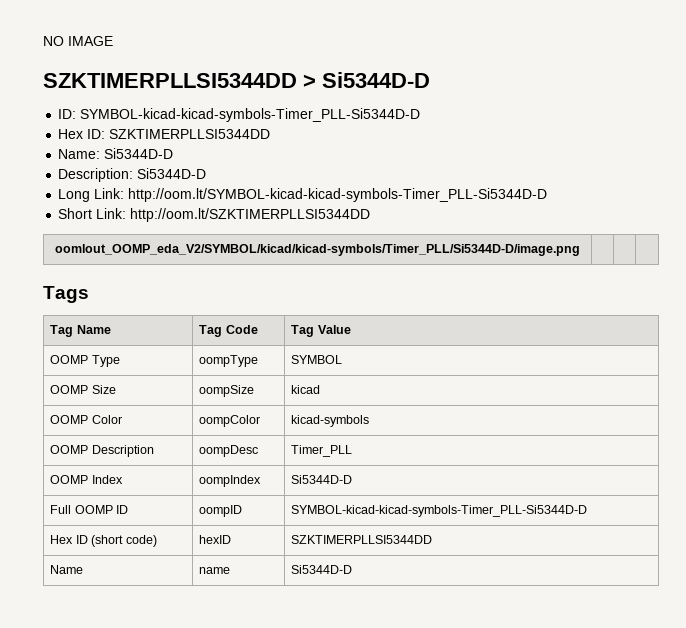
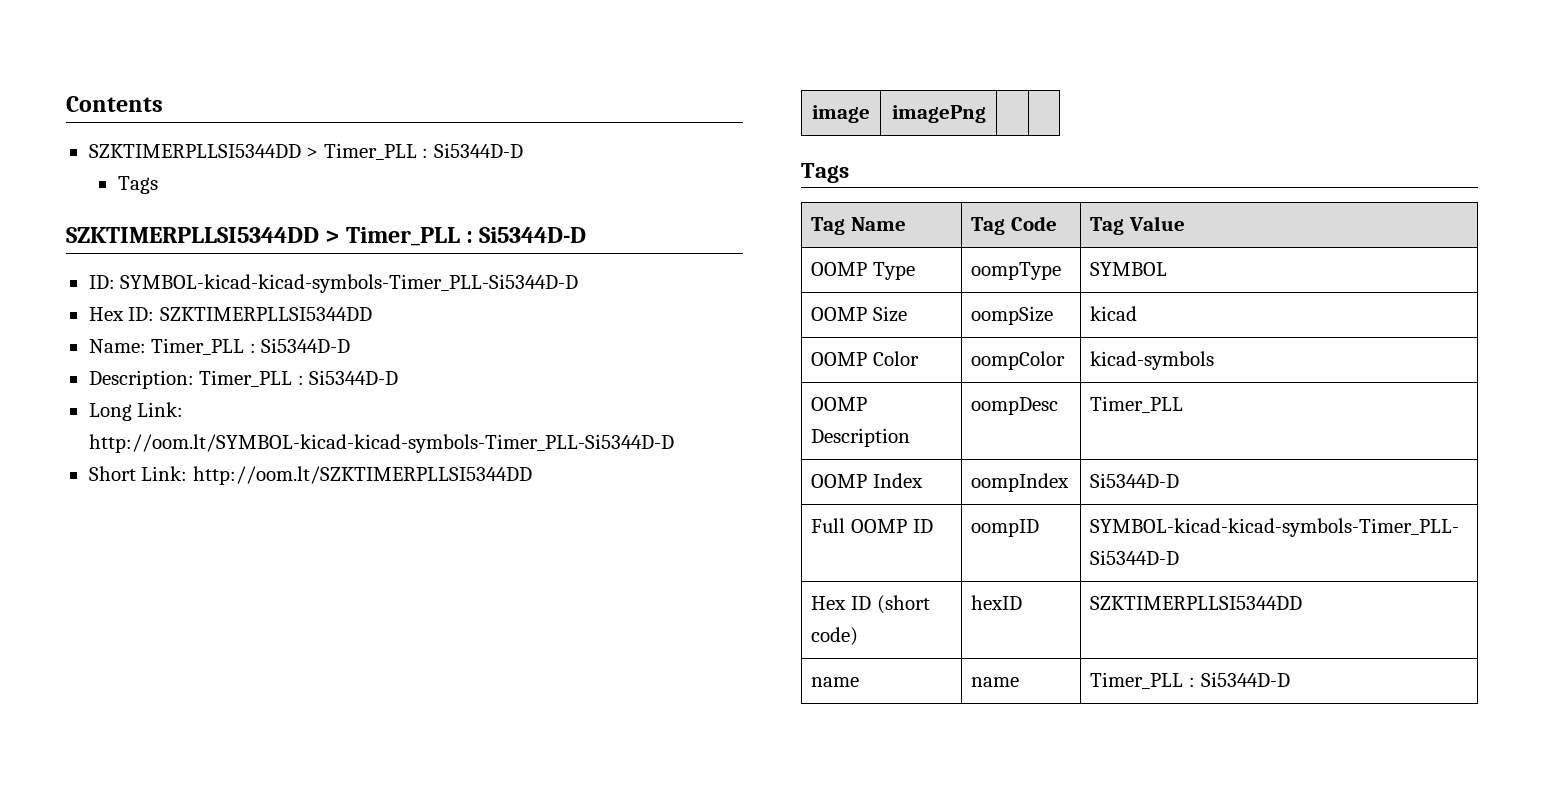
[43,36,113,46] [43,73,316,88] NO IMAGE // SZKTIMERPLLSI5344DD > -> [66,96,163,112] [88,143,523,160] [117,176,158,194] [66,227,474,246] Contents // SZKTIMERPLLSI5344DD > Timer_PLL : Si5344D-D // Tags // SZKTIMERPLLSI5344DD > Timer_PLL :
(101, 154) none -> [151,338,256,355] Timer_PLL :
(134, 175) none -> [199,370,304,387] Timer_PLL :
[55,244,580,256] oomlout_OOMP_eda_V2/SYMBOL/kicad/kicad-symbols/Timer_PLL/Si5344D-D/image.png | -> [812,105,870,123] [891,105,986,123] image | imagePng
[50,565,84,574] [199,567,231,574] Name | name | -> [811,677,860,687] [971,677,1020,687] [1090,672,1196,689] name | name | Timer_PLL :

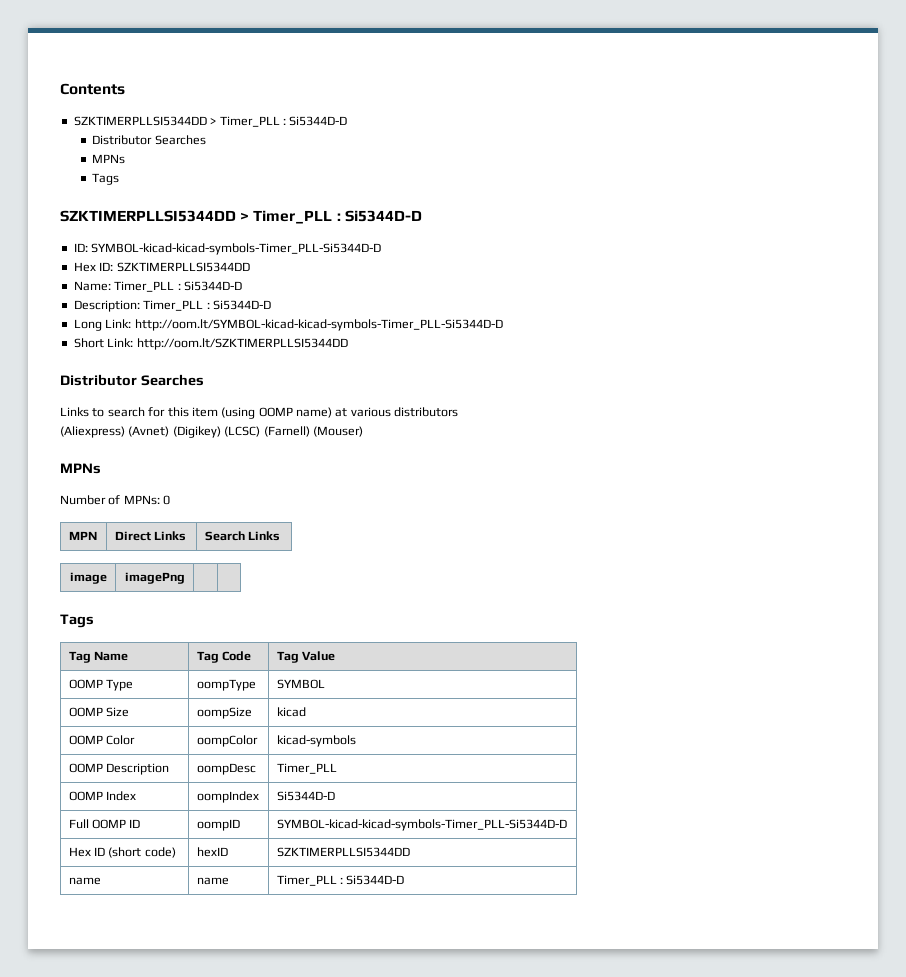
(523, 150) none -> [92,135,206,145] [92,154,126,164] // Distributor Searches // MPNs
(532, 475) none -> [60,374,204,386] [60,407,459,419] [60,426,363,438] [60,463,101,474] [60,495,171,505] [68,531,97,540] [114,531,187,541] [204,531,281,541] // Distributor Searches // Links to search for this item (using OOMP name) at various distributors // (Aliexpress) (Avnet) (Digikey) (LCSC) (Farnell) (Mouser) // MPNs // Number of MPNs: 0 // MPN | Direct Links | Search Links

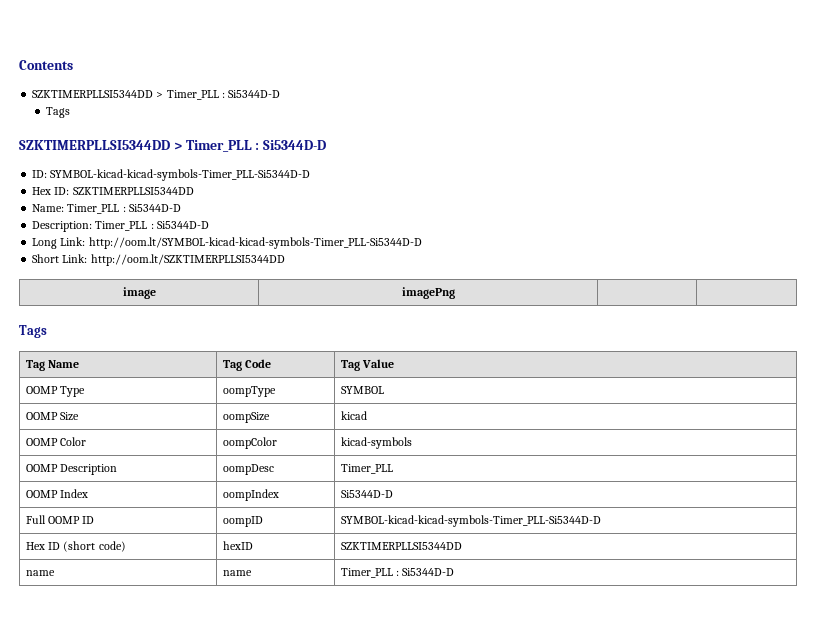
[92,135,206,145] [92,154,126,164] // Distributor Searches // MPNs -> (281, 94) none
[60,374,204,386] [60,407,459,419] [60,426,363,438] [60,463,101,474] [60,495,171,505] [68,531,97,540] [114,531,187,541] [204,531,281,541] // Distributor Searches // Links to search for this item (using OOMP name) at various distributors // (Aliexpress) (Avnet) (Digikey) (LCSC) (Farnell) (Mouser) // MPNs // Number of MPNs: 0 // MPN | Direct Links | Search Links -> (285, 260) none

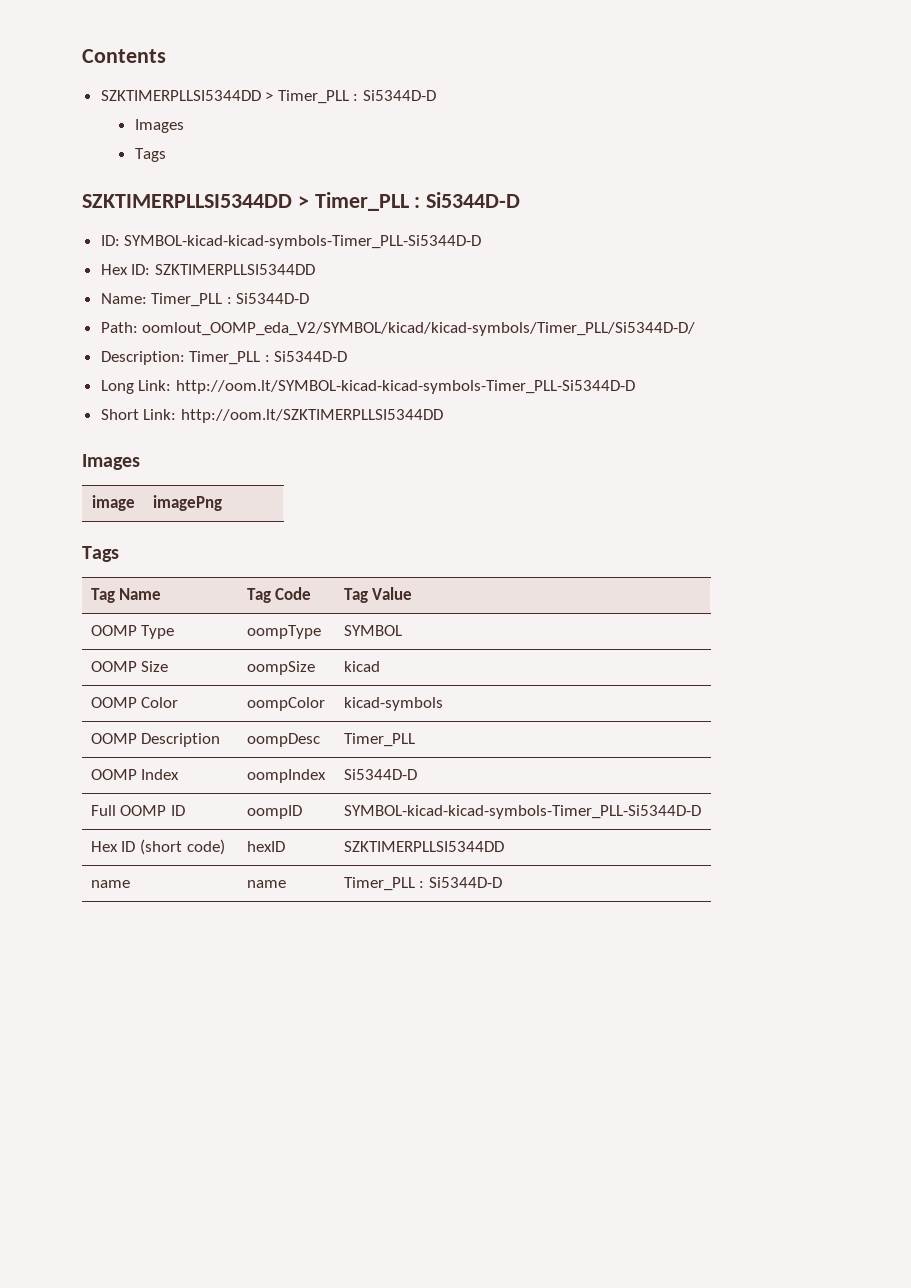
(281, 94) none -> [134,119,184,133] // Images
(181, 208) none -> [100,322,696,336] // Path: oomlout_OOMP_eda_V2/SYMBOL/kicad/kicad-symbols/Timer_PLL/Si5344D-D/
(285, 260) none -> [82,454,140,470] // Images

